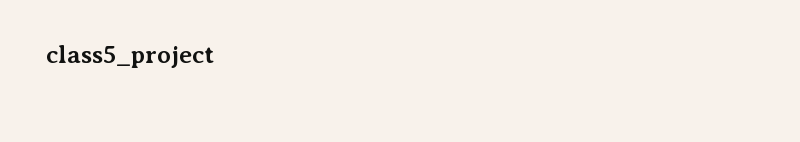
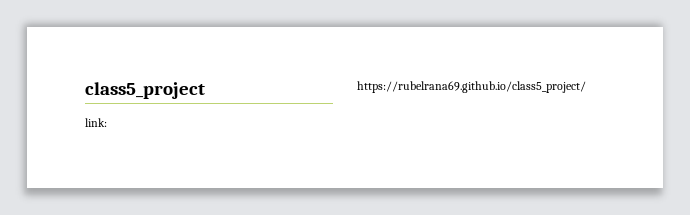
(214, 56) none -> [85,118,107,127] [357,81,586,93] // link: https://rubelrana69.github.io/class5_project/

